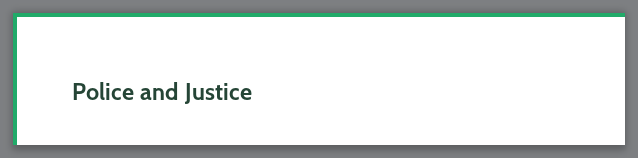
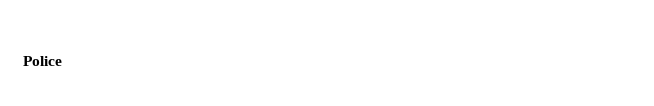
[140,82,252,104] and Justice -> (62, 61) none

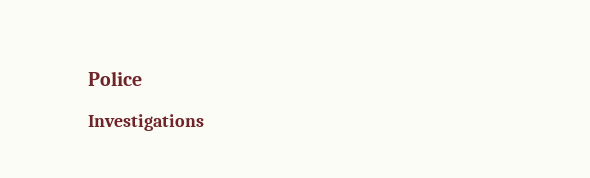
(62, 61) none -> [88,114,204,131] // Investigations

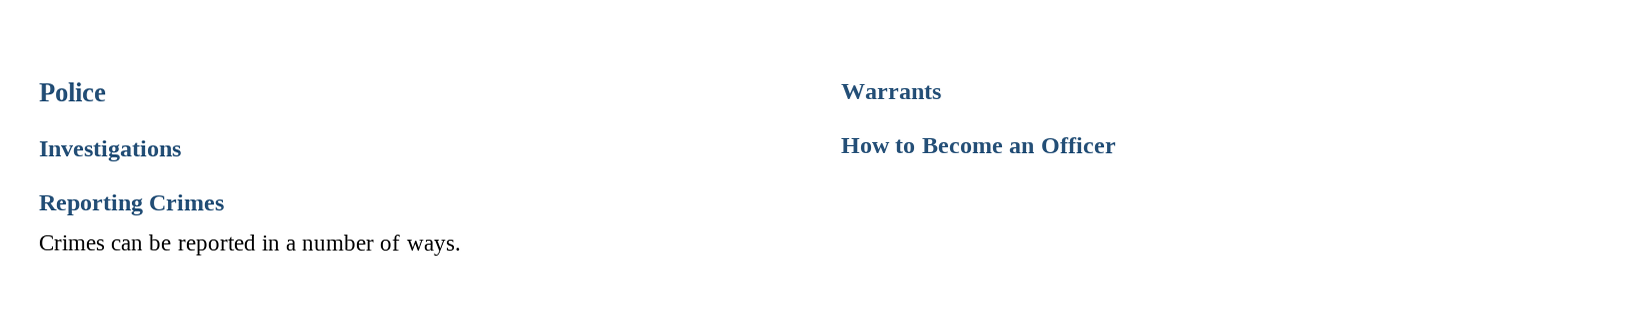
(204, 122) none -> [38,194,225,216] [38,234,461,256] [841,84,942,100] [841,137,1117,154] // Reporting Crimes // Crimes can be reported in a number of ways. // Warrants // How to Become an Officer

